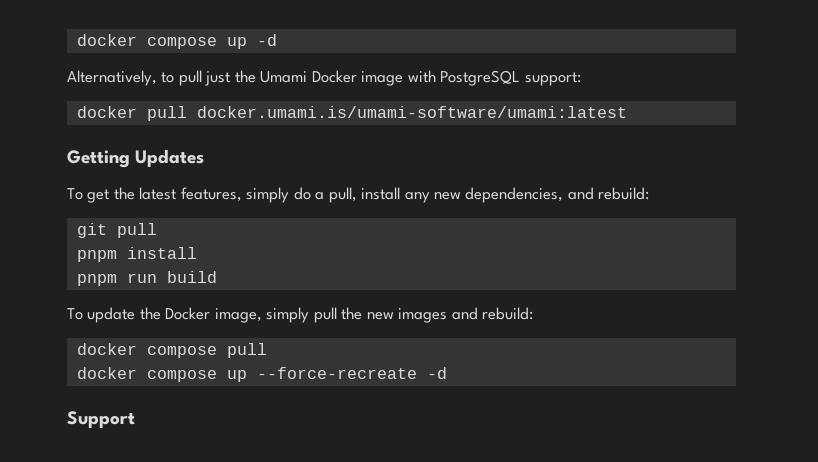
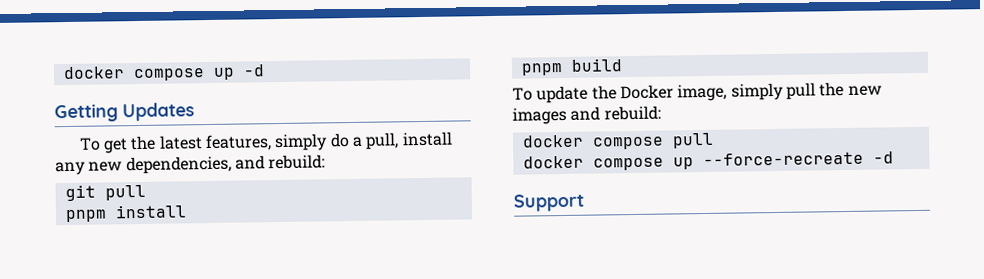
[67,70,581,86] [76,106,627,121] // Alternatively, to pull just the Umami Docker image with PostgreSQL support: // docker pull docker.umami.is/umami-software/umami:latest -> (265, 70) none
[126,273,157,283] run -> (563, 69) none

